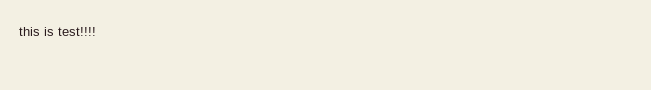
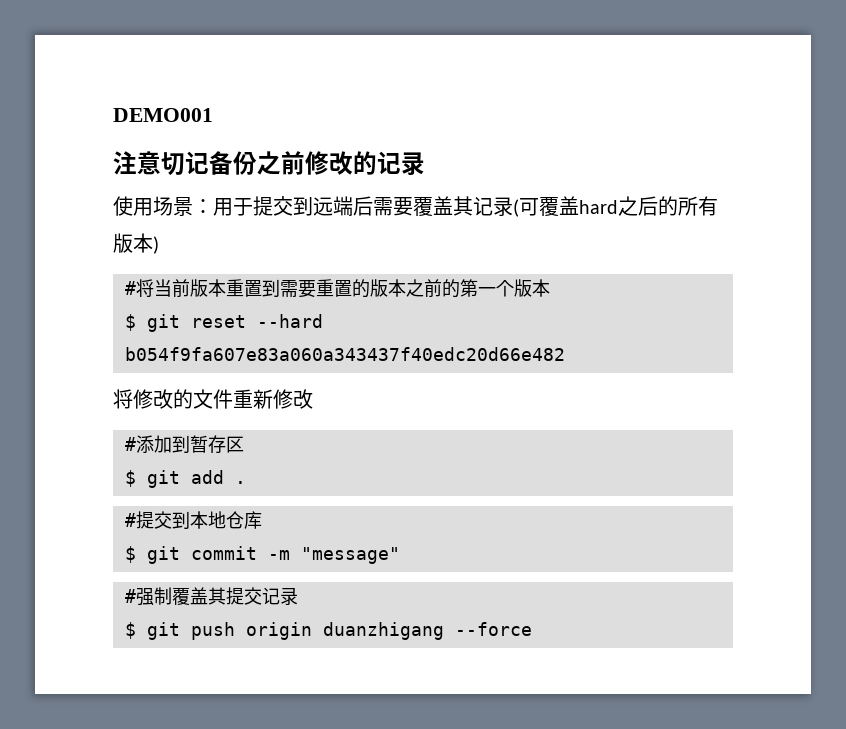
[19,27,96,36] this is test!!!! -> [113,108,213,122] [113,151,425,176] [113,196,718,217] [113,233,159,254] [125,279,550,298] [125,314,323,332] [125,347,565,361] [113,389,313,409] [125,435,244,453] [125,470,246,488] [125,511,262,529] [125,546,400,564] [125,587,298,606] [125,622,532,640] DEMO001 // 注意切记备份之前修改的记录 // 使用场景：用于提交到远端后需要覆盖其记录(可覆盖hard之后的所有版本) // #将当前版本重置到需要重置的版本之前的第一个版本 // $ git reset --hard b054f9fa607e83a060a343437f40edc20d66e482 // 将修改的文件重新修改 // #添加到暂存区 // $ git add . // #提交到本地仓库 // $ git commit -m "message" // #强制覆盖其提交记录 // $ git push origin duanzhigang --force

